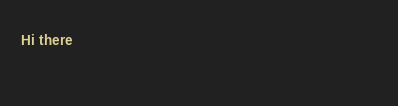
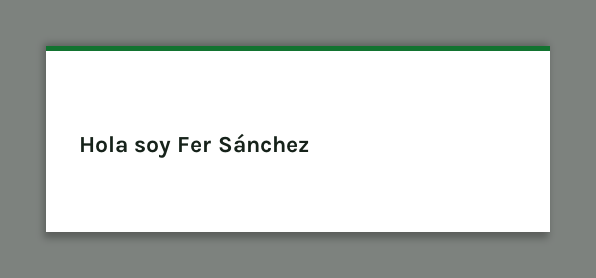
[21,34,73,45] Hi there -> [79,133,309,158] Hola soy Fer Sánchez

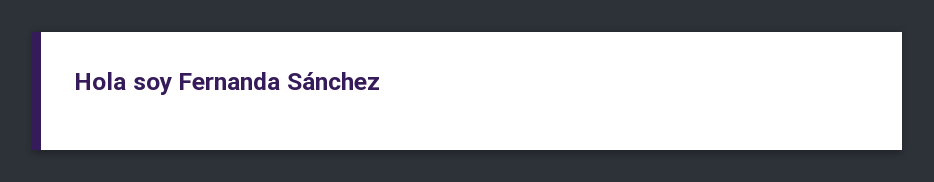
[177,137,212,153] Fer -> [178,72,281,90] Fernanda

